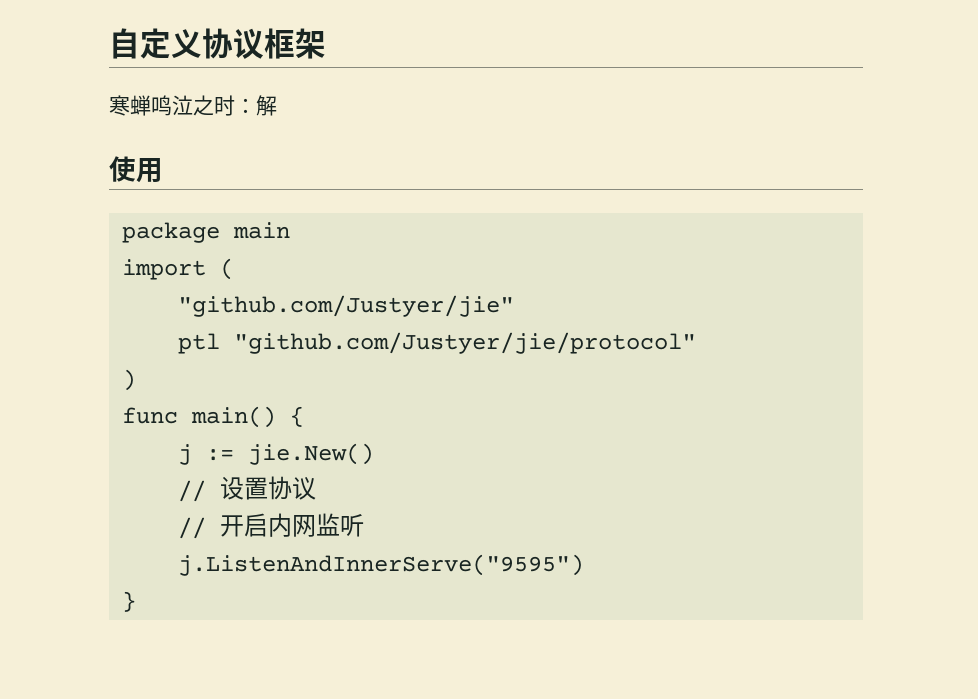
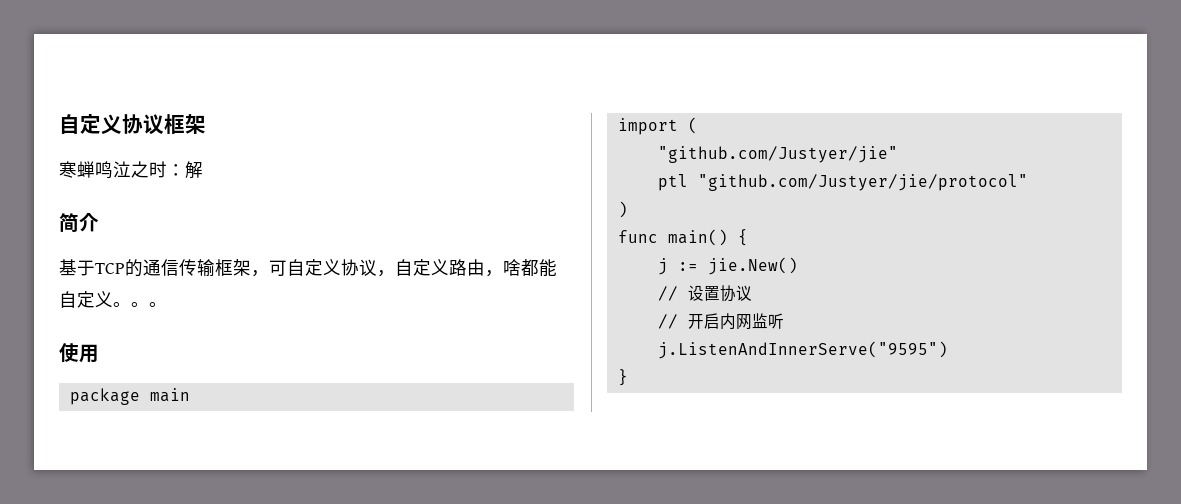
(277, 105) none -> [59,213,99,232] [59,259,557,277] [59,291,167,308] // 简介 // 基于TCP的通信传输框架，可自定义协议，自定义路由，啥都能自定义。。。

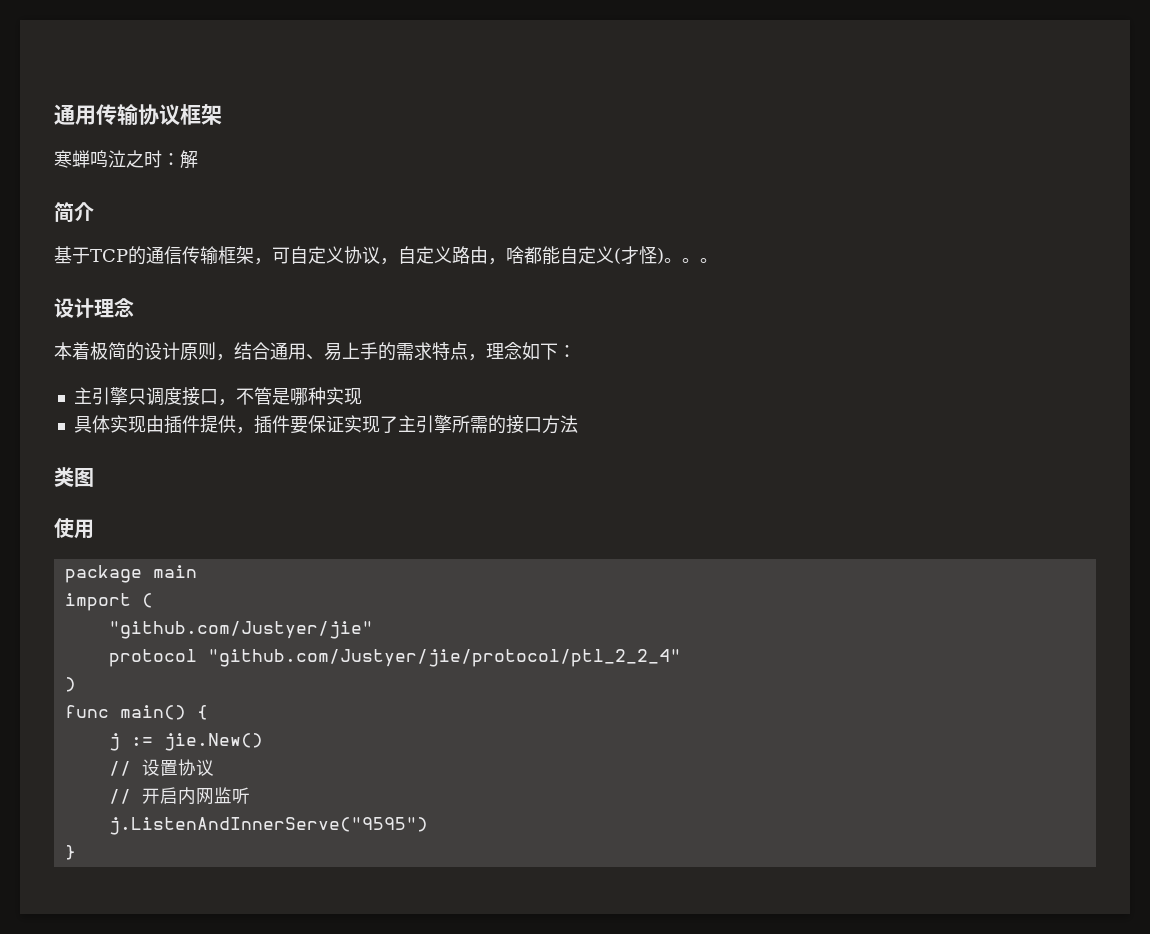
[59,114,122,134] 自定义 -> [54,104,138,125] 通用传输
(113, 299) none -> [614,246,664,264] (才怪)
(167, 304) none -> [54,298,134,318] [54,342,576,361] [73,387,362,406] [73,415,578,434] [54,467,94,487] // 设计理念 // 本着极简的设计原则，结合通用、易上手的需求特点，理念如下： // 主引擎只调度接口，不管是哪种实现 // 具体实现由插件提供，插件要保证实现了主引擎所需的接口方法 // 类图
[657,174,1028,191] ptl "github.com/Justyer/jie/protocol" -> [108,649,681,667] protocol "github.com/Justyer/jie/protocol/ptl_2_2_4"

